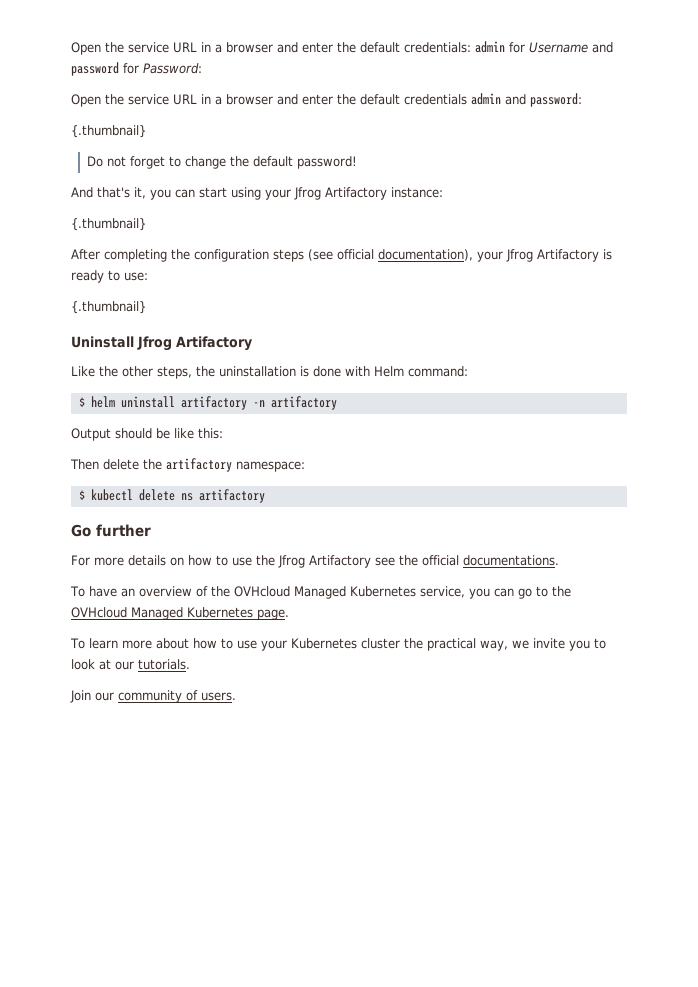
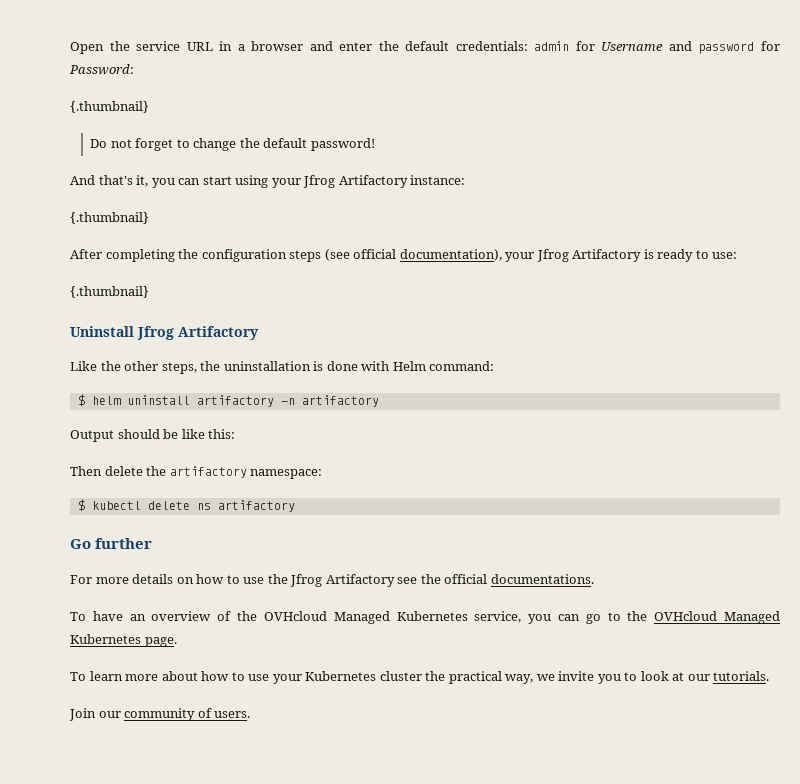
[71,93,582,107] // Open the service URL in a browser and enter the default credentials admin and password: -> (134, 69) none

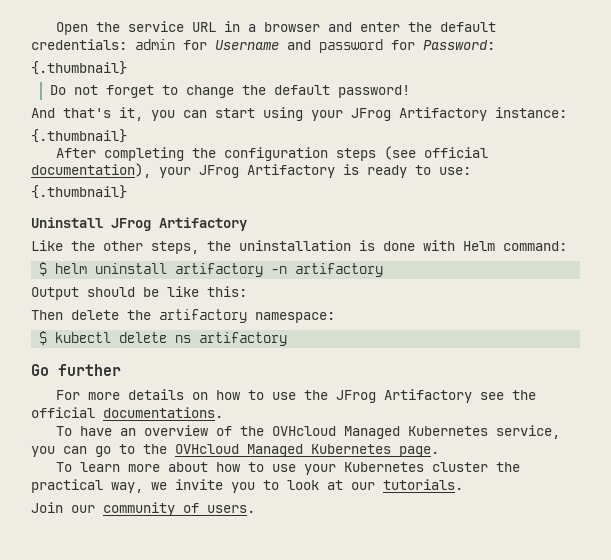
[303,175,336,188] Jfrog -> [351,108,391,121] JFrog
[536,249,569,262] Jfrog -> [199,165,239,178] JFrog
[137,326,174,340] Jfrog -> [111,218,151,231] JFrog
[290,574,323,587] Jfrog -> [335,390,376,403] JFrog

